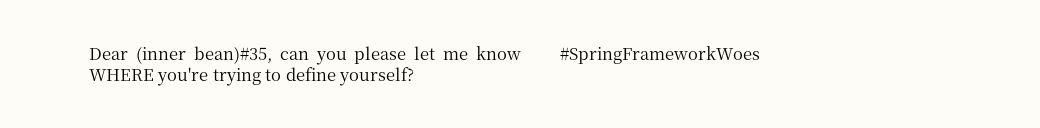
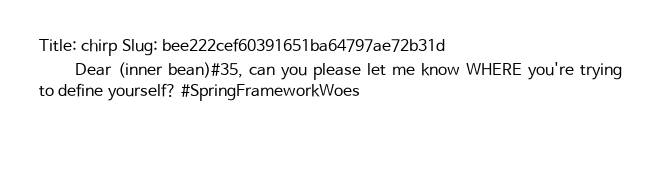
(89, 54) none -> [39,38,445,56] Title: chirp Slug: bee222cef60391651ba64797ae72b31d //

